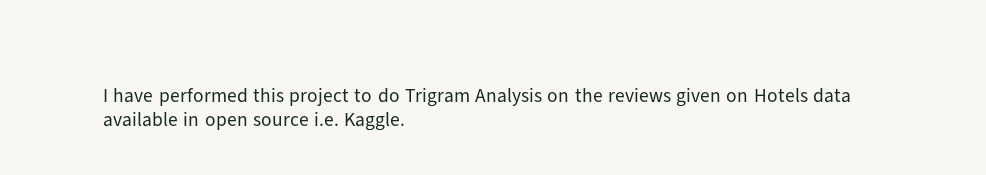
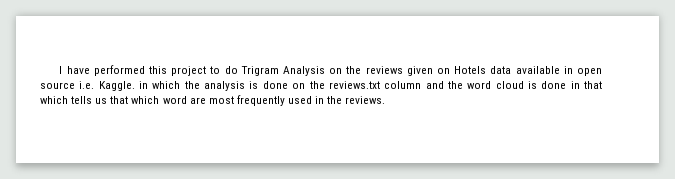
(406, 121) none -> [139,81,603,91] [40,95,386,106] in which the analysis is done on the reviews.txt column and the word cloud is done in that which tells us that which word are most frequently used in the reviews.

